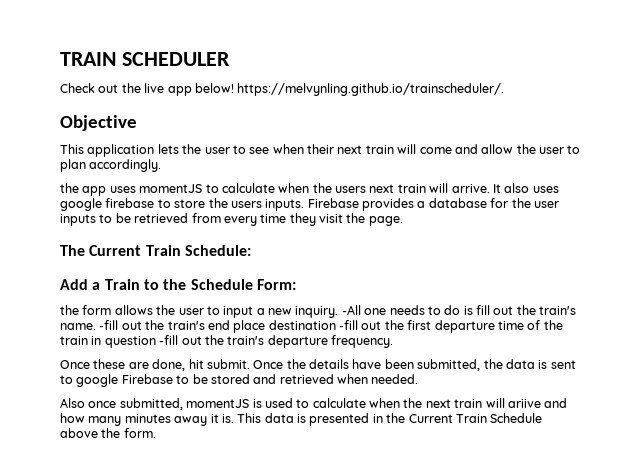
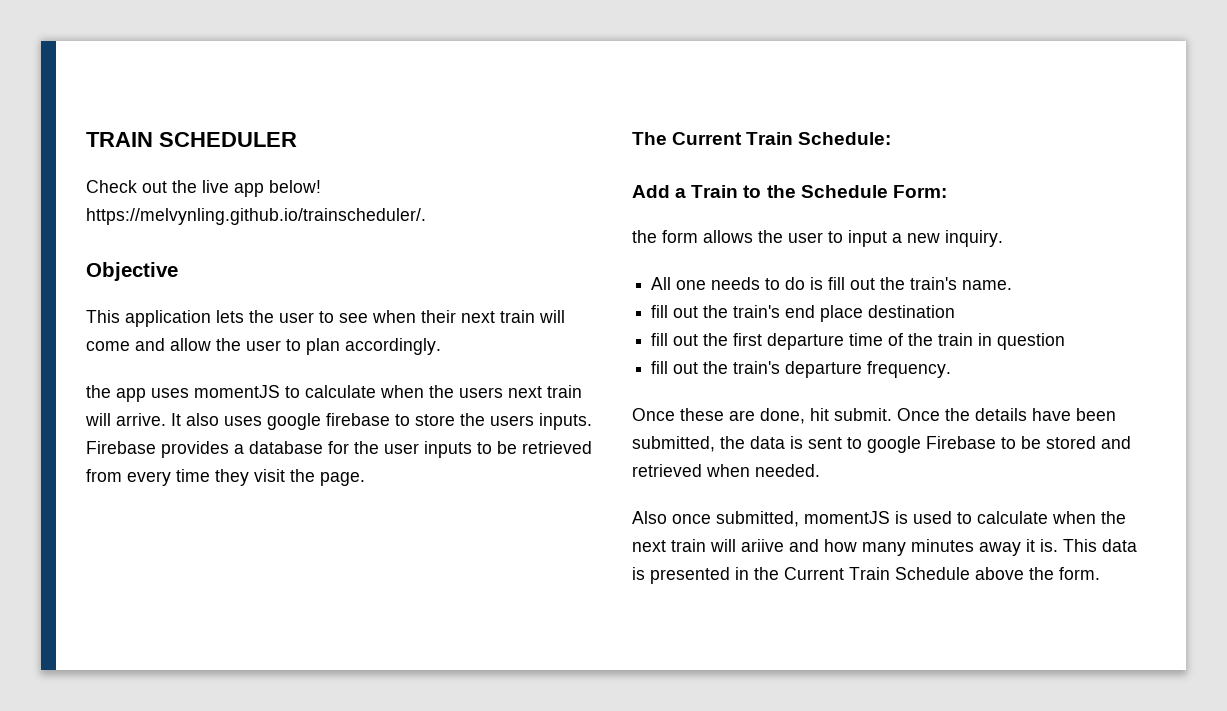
[341,305,361,315] -All -> [651,277,672,290] // All
[99,320,119,330] -fill -> [651,305,669,318] // fill
[339,320,358,330] -fill -> [651,333,669,346] // fill
[159,335,179,345] -fill -> [651,361,669,374] // fill

